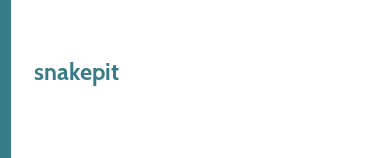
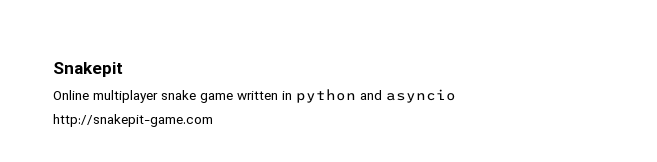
[34,62,119,86] snakepit -> [53,62,123,77] [53,89,456,103] [53,114,213,127] Snakepit // Online multiplayer snake game written in python and asyncio // http://snakepit-game.com

